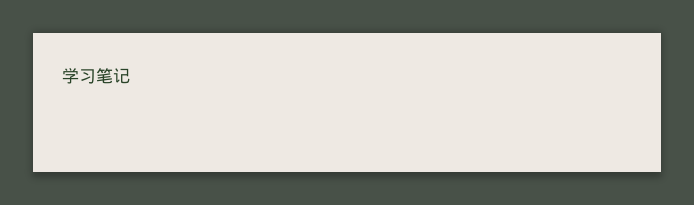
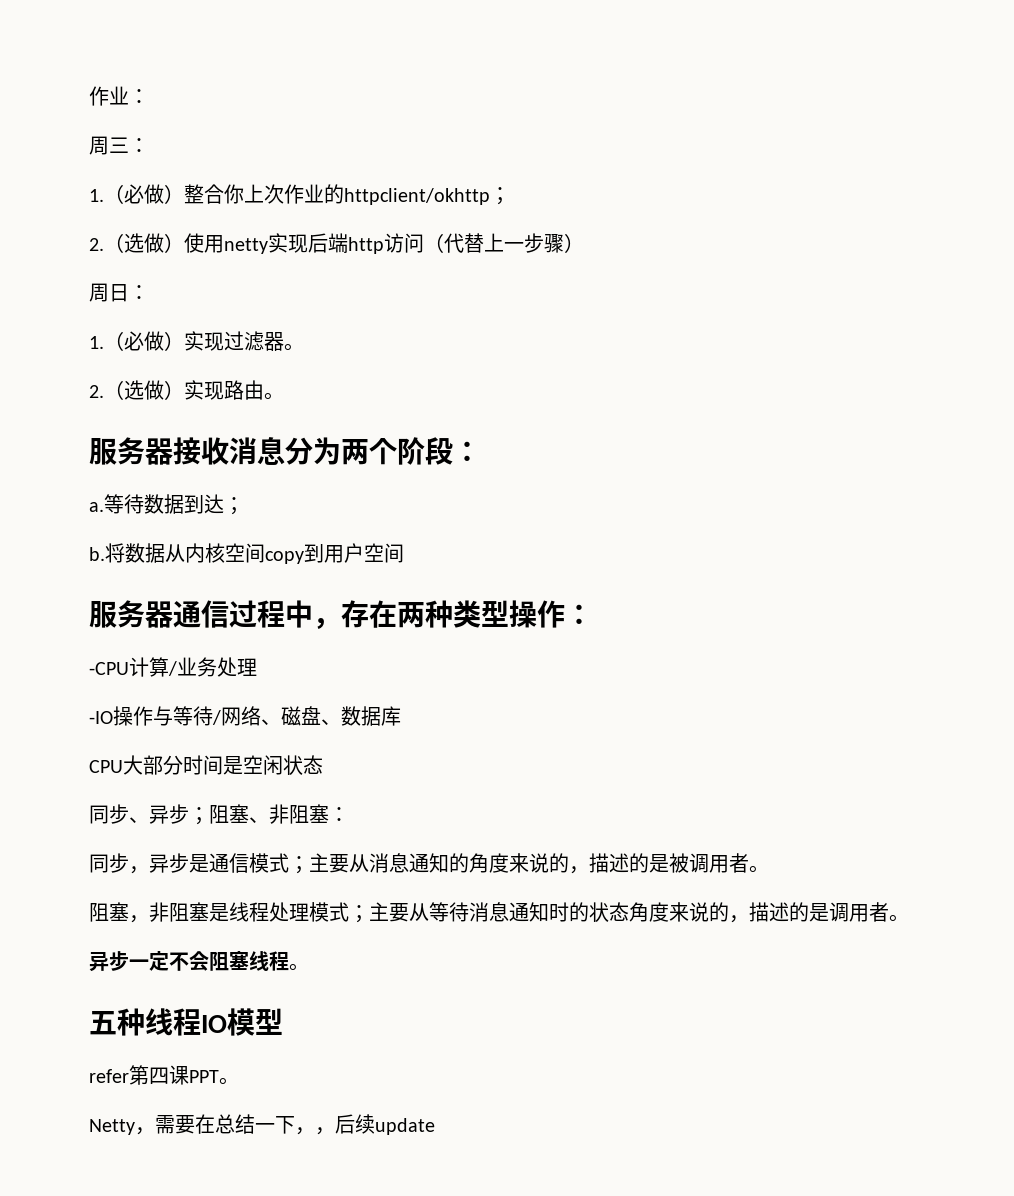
[62,68,130,84] 学习笔记 -> [89,86,149,106] [89,136,149,155] [89,184,510,205] [89,233,584,254] [89,283,149,302] [89,331,304,351] [89,380,284,400] [89,437,481,465] [89,494,244,515] [89,543,404,564] [89,600,593,630] [89,657,257,677] [89,706,401,726] [89,755,323,775] [89,804,349,825] [89,853,769,874] [89,902,909,923] [89,951,309,972] [89,1008,283,1036] [89,1065,239,1085] [89,1114,435,1135] 作业： // 周三： // 1.（必做）整合你上次作业的httpclient/okhttp； // 2.（选做）使用netty实现后端http访问（代替上一步骤） // 周日： // 1.（必做）实现过滤器。 // 2.（选做）实现路由。 // 服务器接收消息分为两个阶段： // a.等待数据到达； // b.将数据从内核空间copy到用户空间 // 服务器通信过程中，存在两种类型操作： // -CPU计算/业务处理 // -IO操作与等待/网络、磁盘、数据库 // CPU大部分时间是空闲状态 // 同步、异步；阻塞、非阻塞： // 同步，异步是通信模式；主要从消息通知的角度来说的，描述的是被调用者。 // 阻塞，非阻塞是线程处理模式；主要从等待消息通知时的状态角度来说的，描述的是调用者。 // 异步一定不会阻塞线程。 // 五种线程IO模型 // refer第四课PPT。 // Netty，需要在总结一下，，后续update

